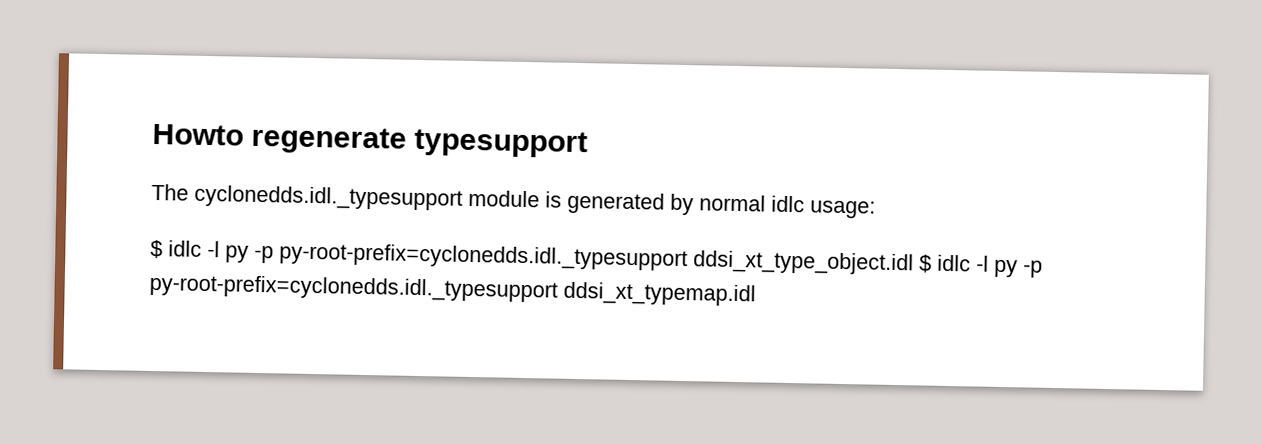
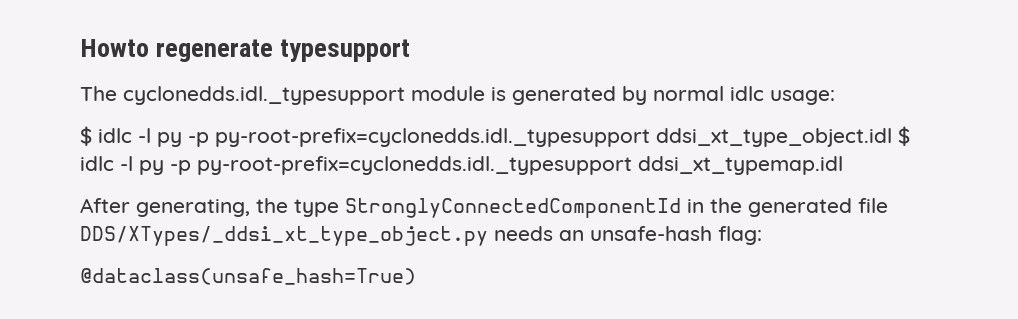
(756, 294) none -> [80,198,888,218] [80,226,762,246] [80,268,416,285] // After generating, the type StronglyConnectedComponentId in the generated file DDS/XTypes/_ddsi_xt_type_object.py needs an unsafe-hash flag: // @dataclass(unsafe_hash=True)

